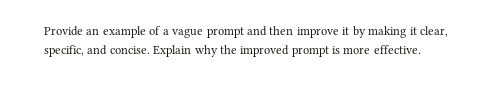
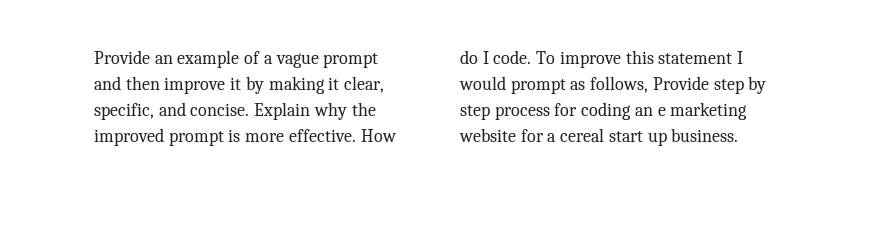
(421, 49) none -> [360,129,397,142] [460,50,744,68] [459,76,767,94] [460,102,748,120] [459,128,739,146] How do I code. To improve this statement I would prompt as follows, Provide step by step process for coding an e marketing website for a cereal start up business.

